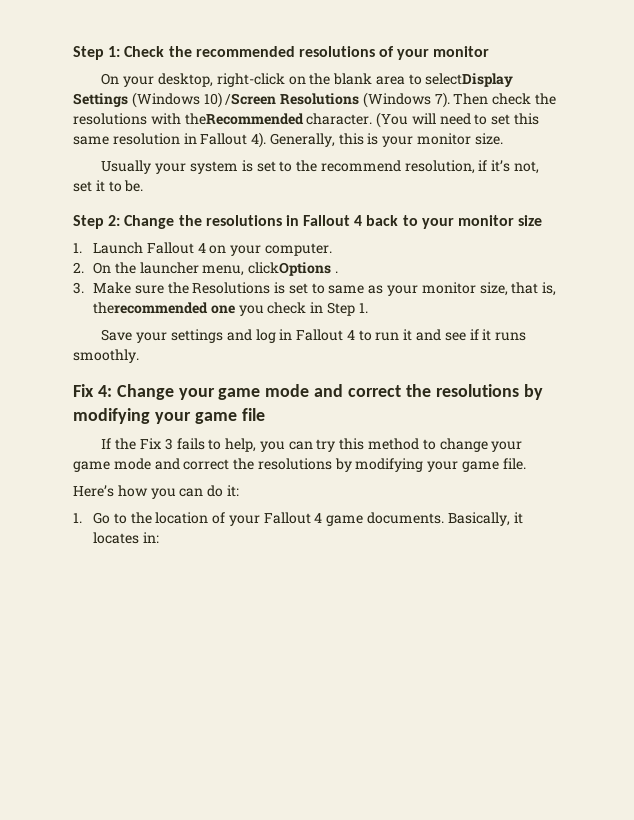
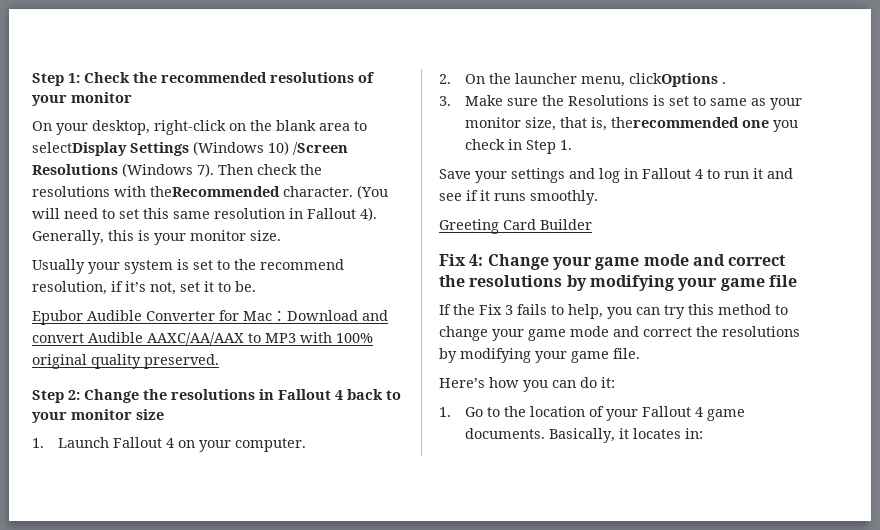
(144, 186) none -> [32,310,388,325] [32,332,373,345] [32,354,219,369] // Epubor Audible Converter for Mac：Download and convert Audible AAXC/AA/AAX to MP3 with 100% original quality preserved.
(139, 356) none -> [439,219,592,234] // Greeting Card Builder

